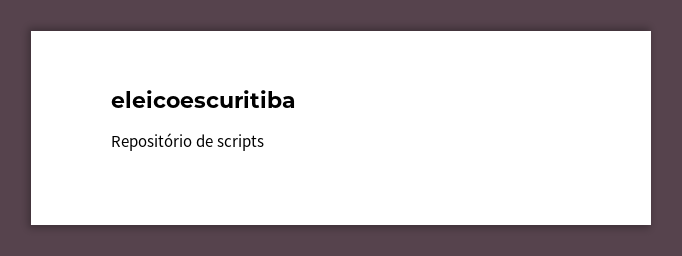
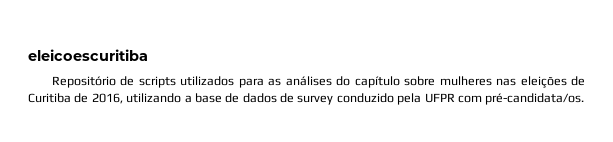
(265, 142) none -> [180,76,585,88] [28,93,585,105] utilizados para as análises do capítulo sobre mulheres nas eleições de Curitiba de 2016, utilizando a base de dados de survey conduzido pela UFPR com pré-candidata/os.

